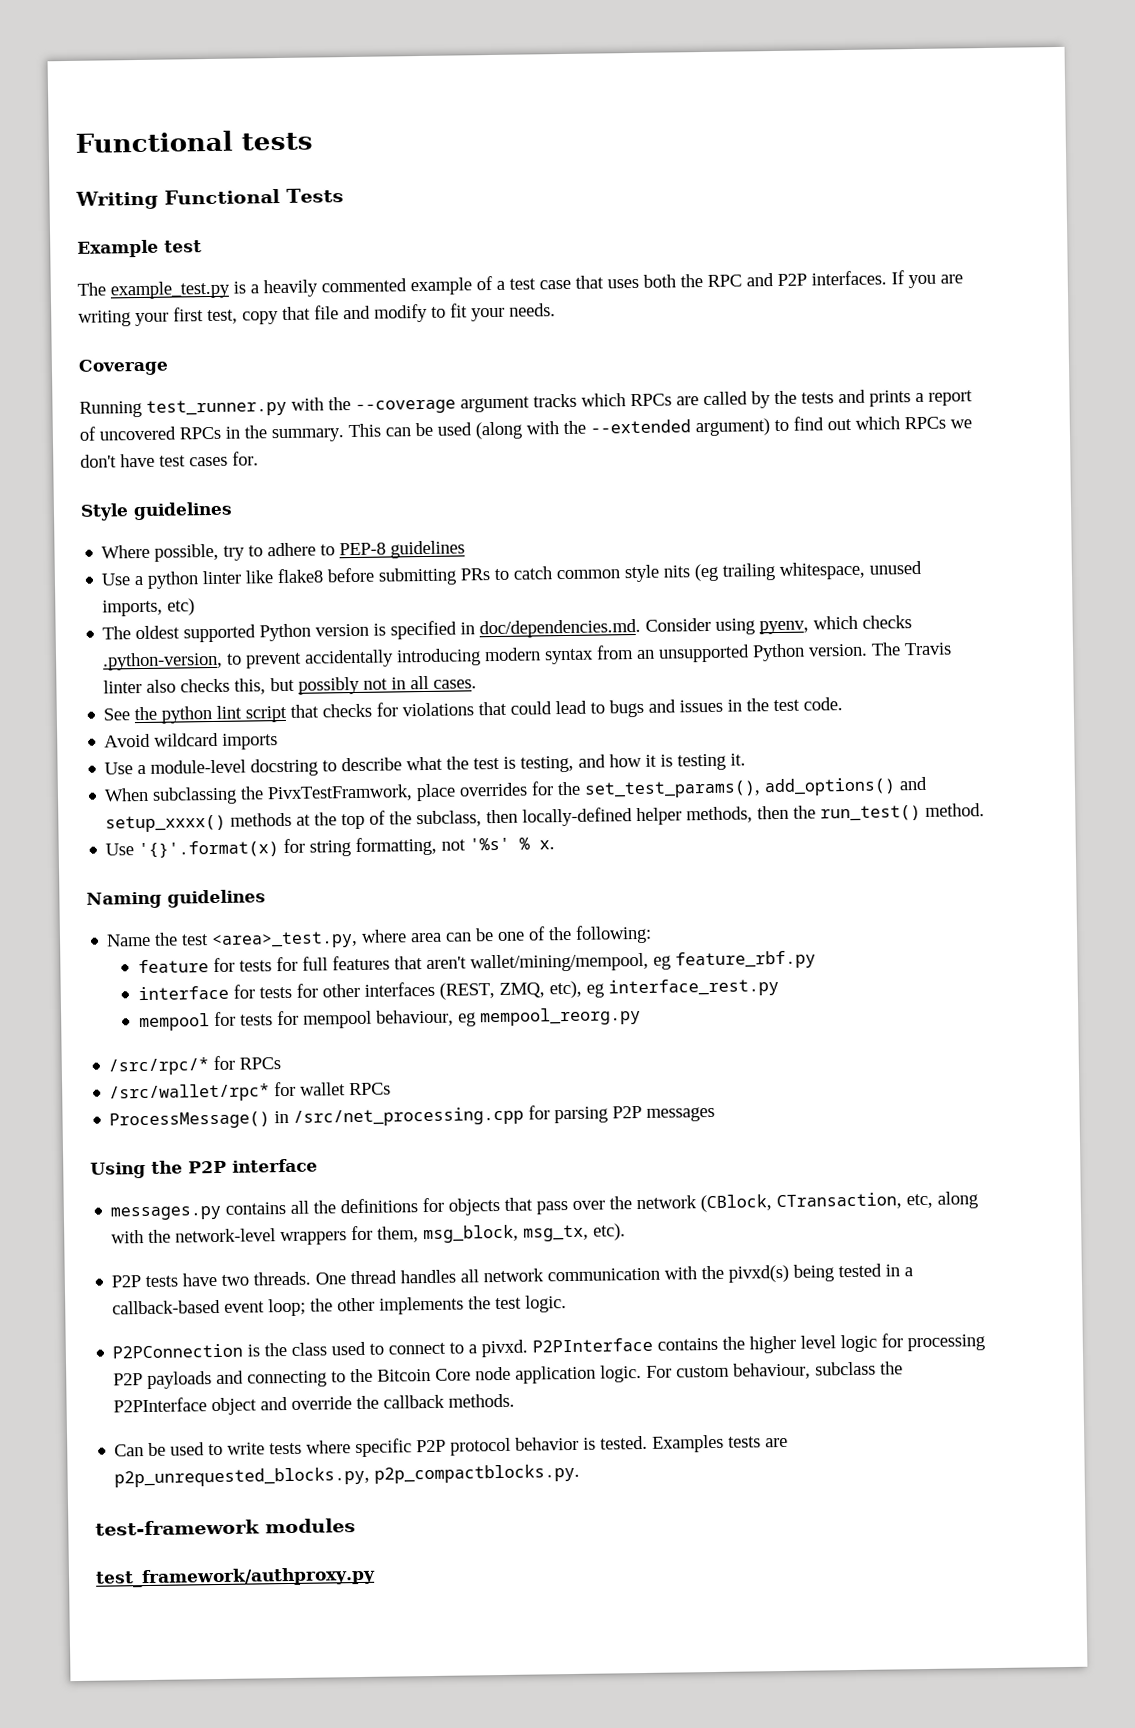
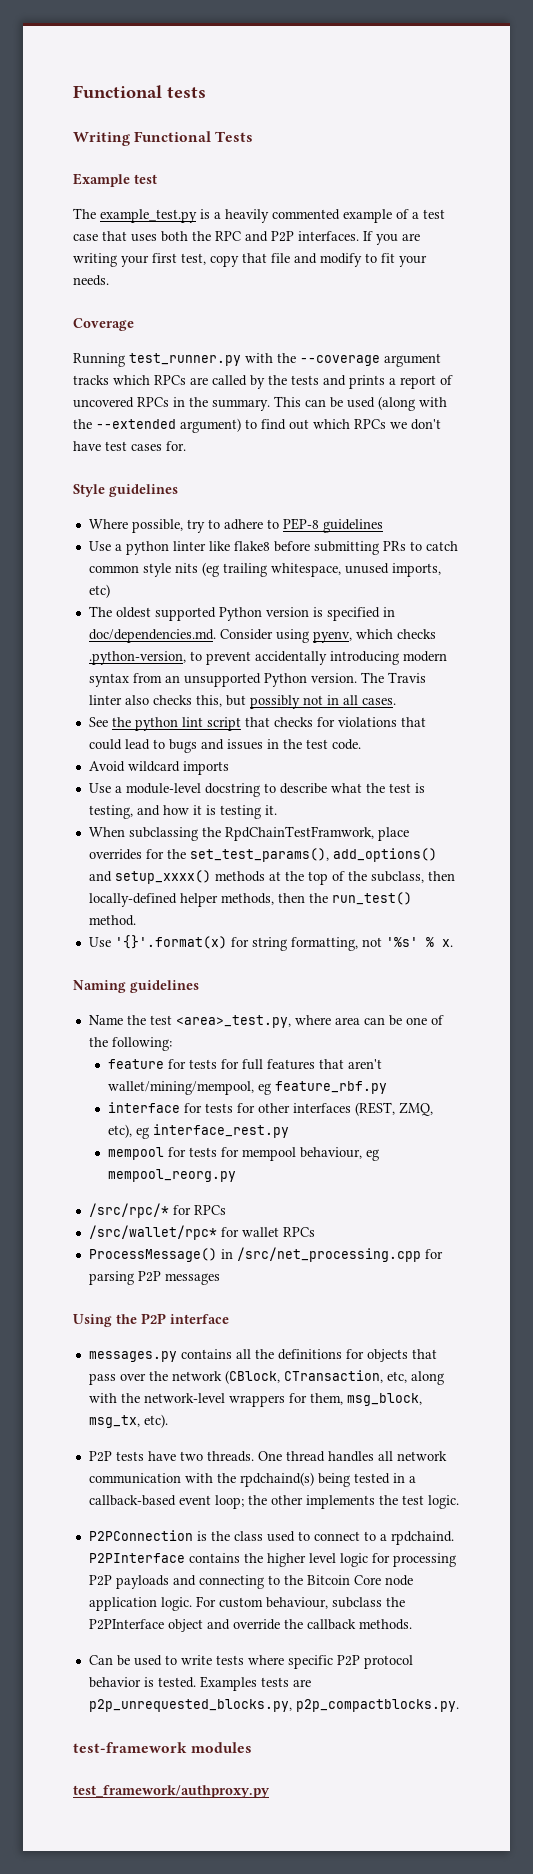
[267,784,414,803] PivxTestFramwork, -> [224,826,374,841] RpdChainTestFramwork,
[728,1264,790,1283] pivxd(s) -> [239,1472,314,1487] rpdchaind(s)
[481,1339,529,1358] pivxd. -> [390,1531,454,1545] rpdchaind.

